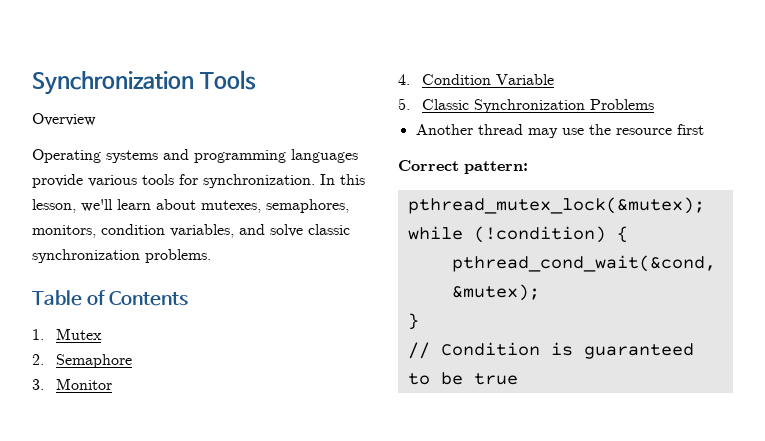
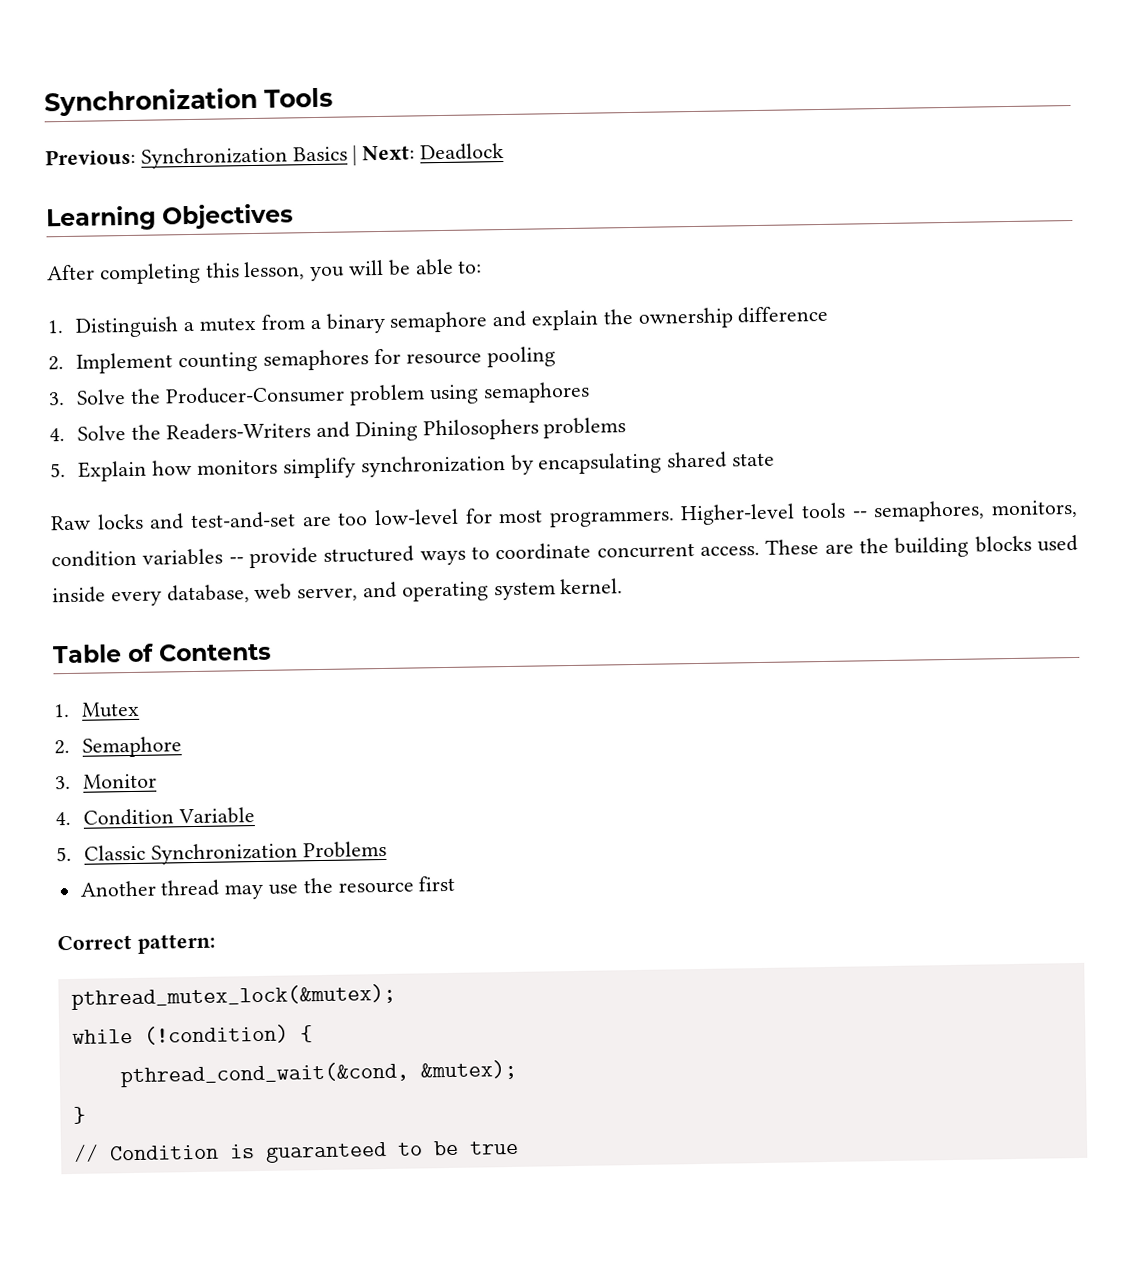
[32,113,96,126] [32,149,358,163] [32,174,365,188] [32,199,349,213] [32,224,350,238] [32,249,211,263] Overview // Operating systems and programming languages provide various tools for synchronization. In this lesson, we'll learn about mutexes, semaphores, monitors, condition variables, and solve classic synchronization problems. -> [45,142,505,169] [46,203,293,232] [46,258,483,285] [47,305,829,338] [48,346,556,374] [48,381,590,406] [49,417,627,442] [50,451,775,482] [50,499,1078,531] [51,534,1079,569] [52,578,624,607] Previous: Synchronization Basics | Next: Deadlock // Learning Objectives // After completing this lesson, you will be able to: // 1. Distinguish a mutex from a binary semaphore and explain the ownership difference // 2. Implement counting semaphores for resource pooling // 3. Solve the Producer-Consumer problem using semaphores // 4. Solve the Readers-Writers and Dining Philosophers problems // 5. Explain how monitors simplify synchronization by encapsulating shared state // Raw locks and test-and-set are too low-level for most programmers. Higher-level tools -- semaphores, monitors, condition variables -- provide structured ways to coordinate concurrent access. These are the building blocks used inside every database, web server, and operating system kernel.

